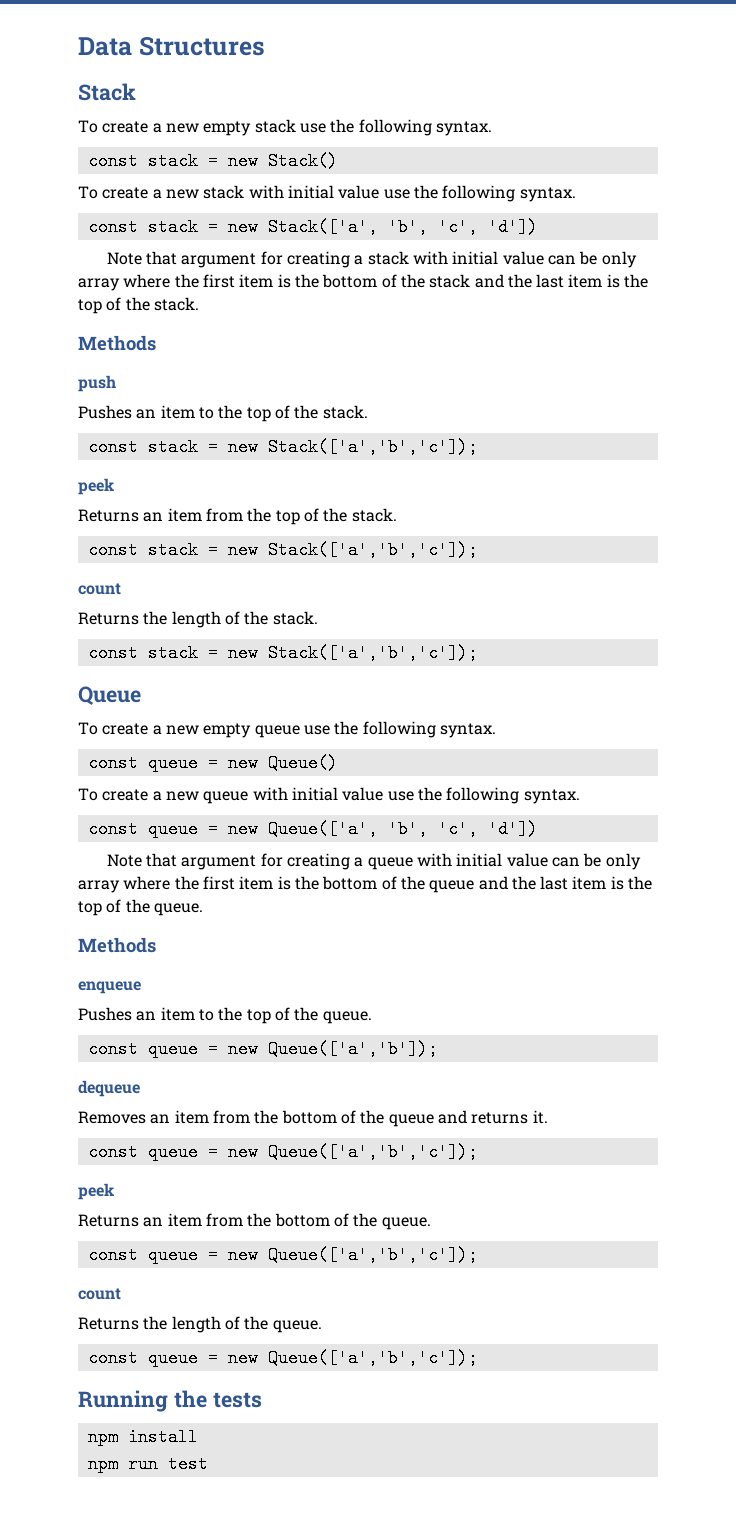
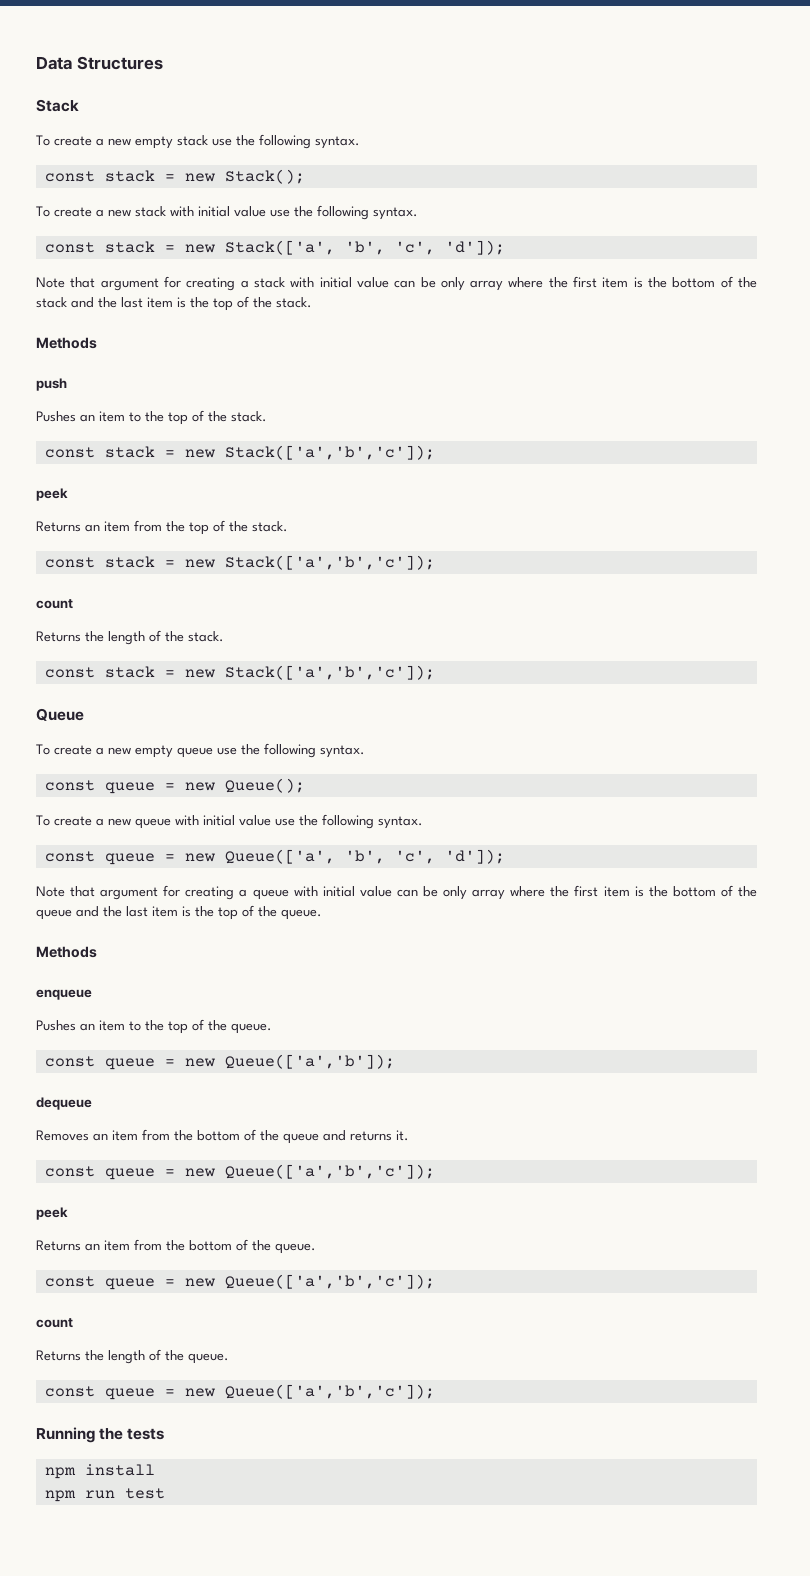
[267,152,338,170] Stack() -> [224,169,305,184] Stack();
[487,218,538,236] 'd']) -> [444,240,505,255] 'd']);
[267,754,338,772] Queue() -> [224,778,305,793] Queue();
[487,820,538,838] 'd']) -> [444,849,505,864] 'd']);

